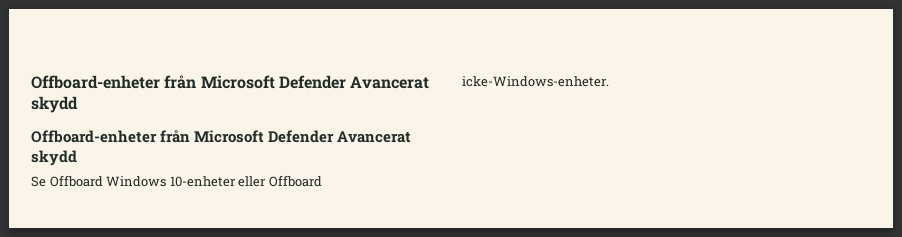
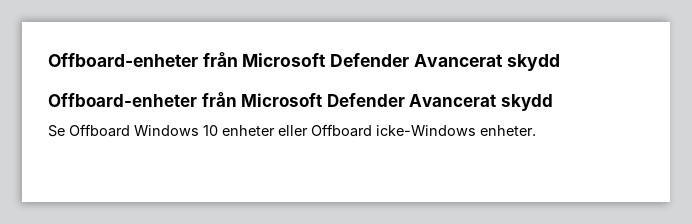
[169,175,322,187] [462,76,609,87] 10-enheter eller Offboard icke-Windows-enheter. -> [203,124,536,137] 10 enheter eller Offboard icke-Windows enheter.

